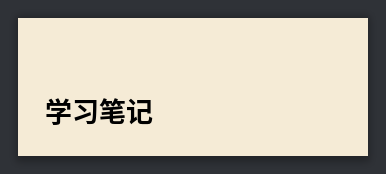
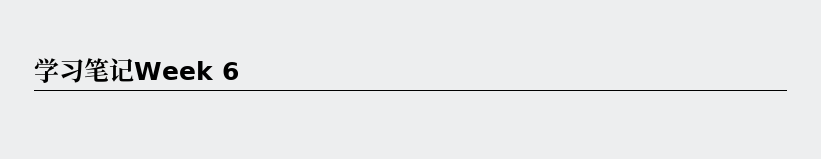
(153, 111) none -> [134,61,239,80] Week 6

